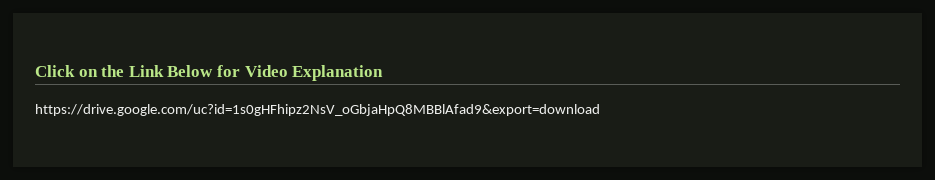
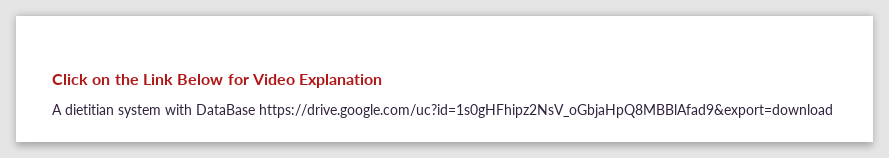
(384, 73) none -> [52,104,255,118] A dietitian system with DataBase

